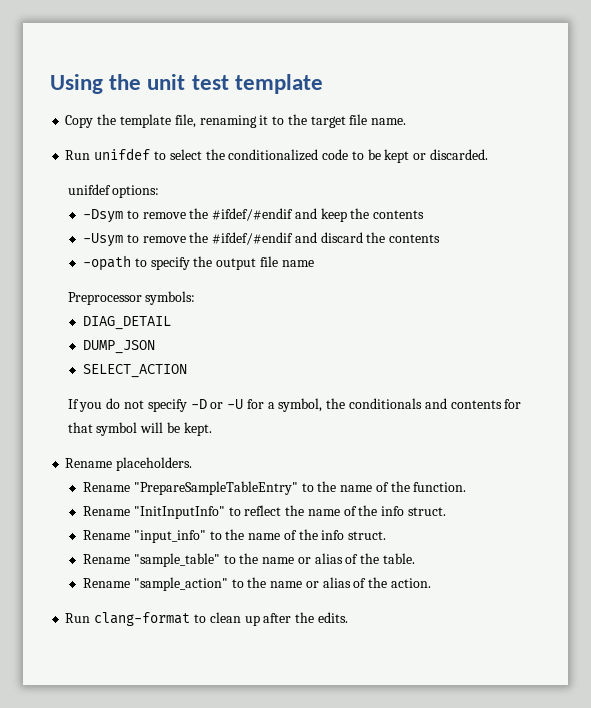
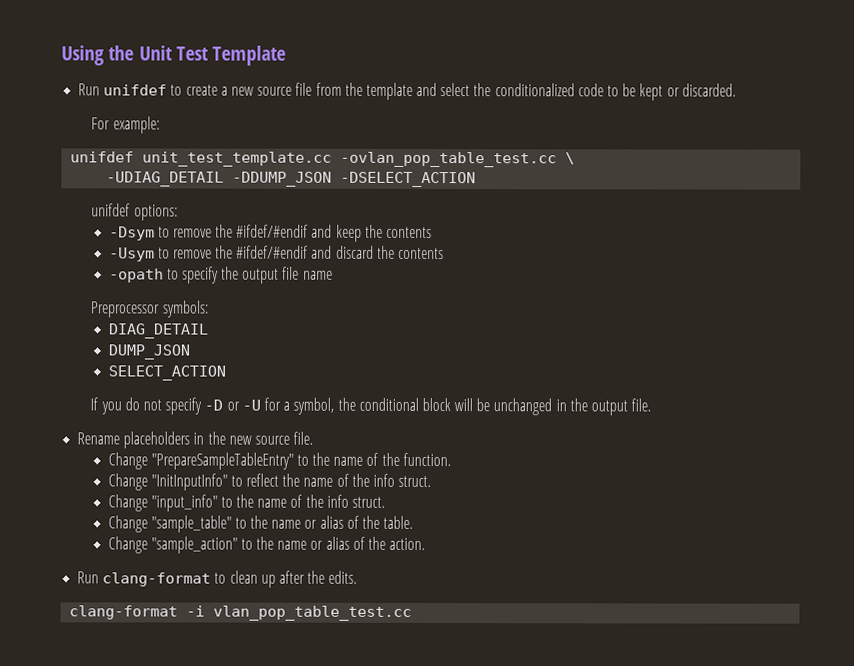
[147,74,323,94] [65,114,407,128] [65,148,166,160] unit test template // Copy the template file, renaming it to the target file name. // Run unifdef to -> [138,45,287,66] [78,82,438,100] Unit Test Template // Run unifdef to create a new source file from the template and
(488, 154) none -> [91,116,160,134] [70,151,576,168] [106,171,477,188] // For example: // unifdef unit_test_template.cc -ovlan_pop_table_test.cc \ // -UDIAG_DETAIL -DDUMP_JSON -DSELECT_ACTION
[348,398,522,409] [67,422,212,436] [65,457,193,471] [83,482,131,492] conditionals and contents for that symbol will be kept. // Rename placeholders. // Rename -> [358,397,652,416] [77,431,314,449] [107,452,148,470] conditional block will be unchanged in the output file. // Rename placeholders in the new source file. // Change
[83,506,131,516] Rename -> [107,473,148,491] Change
[83,530,131,540] Rename -> [107,494,148,512] Change
[83,554,131,564] Rename -> [107,515,148,533] Change
[83,578,131,588] Rename -> [107,536,148,554] Change
(348, 617) none -> [69,605,413,621] // clang-format -i vlan_pop_table_test.cc

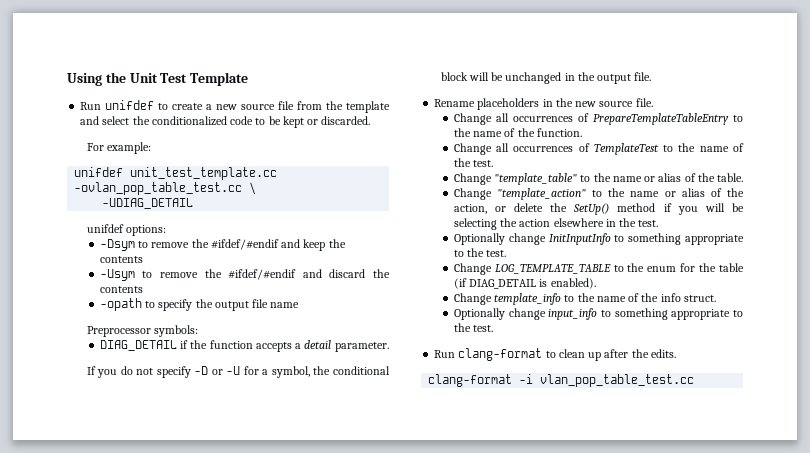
[232,171,477,188] -DDUMP_JSON -DSELECT_ACTION -> (194, 203) none
[107,344,190,360] [107,365,226,381] // DUMP_JSON // SELECT_ACTION -> [180,340,389,352] if the function accepts a detail parameter.
[150,452,294,470] "PrepareSampleTableEntry" -> [495,113,729,125] all occurrences of PrepareTemplateTableEntry
[150,473,432,491] [107,494,385,512] [107,515,232,533] "InitInputInfo" to reflect the name of the info struct. // Change "input_info" to the name of the info struct. // Change "sample_table" -> [496,143,744,155] [453,158,494,167] [453,173,578,185] all occurrences of TemplateTest to the name of the test. // Change "template_table"
[150,536,426,554] "sample_action" to the name or alias of the action. -> [496,188,744,200] [453,203,744,215] [453,218,659,230] [453,233,744,245] [453,248,507,257] [453,263,744,275] [453,278,596,289] [453,293,716,305] [453,308,743,320] [453,323,494,332] "template_action" to the name or alias of the action, or delete the SetUp() method if you will be selecting the action elsewhere in the test. // Optionally change InitInputInfo to something appropriate to the test. // Change LOG_TEMPLATE_TABLE to the enum for the table (if DIAG_DETAIL is enabled). // Change template_info to the name of the info struct. // Optionally change input_info to something appropriate to the test.

